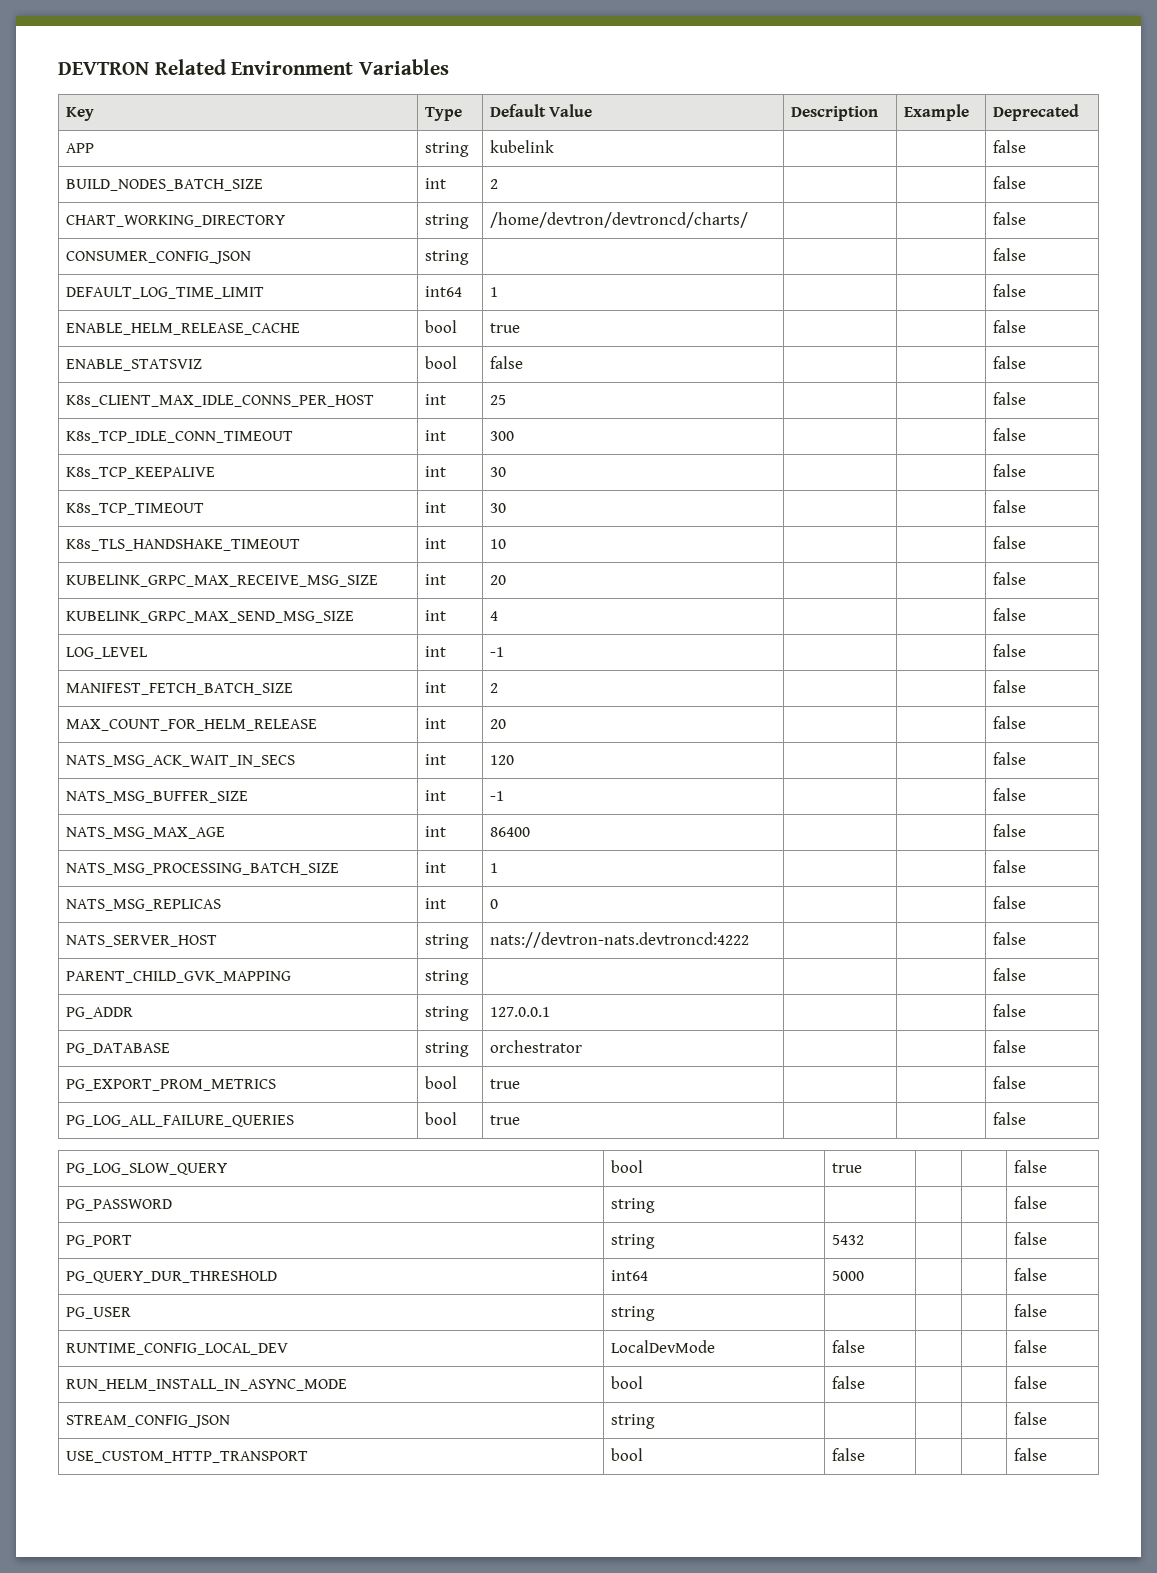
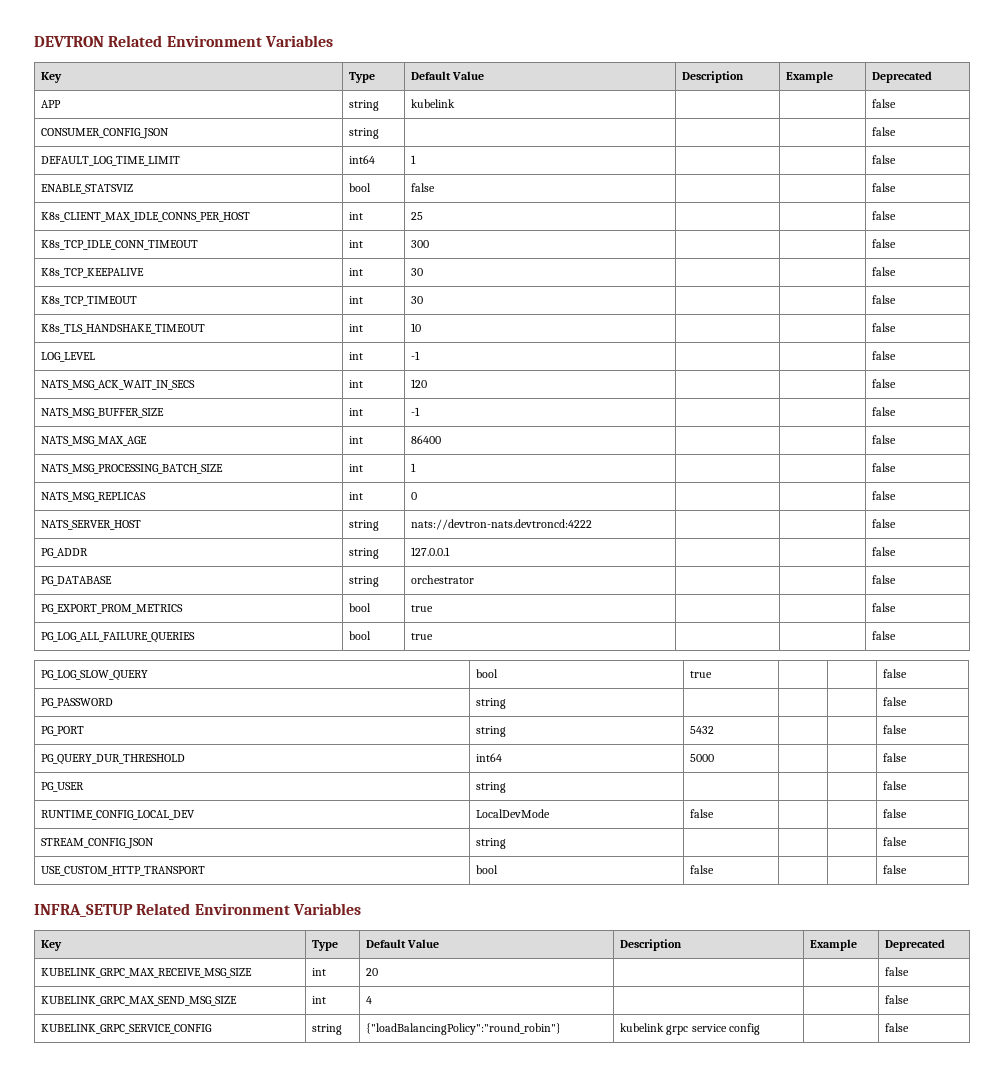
[65,179,263,191] [424,178,446,189] [489,179,498,189] [992,176,1026,189] [65,215,285,227] [424,214,469,229] [489,212,748,228] [992,212,1026,225] // BUILD_NODES_BATCH_SIZE | int | 2 | | | false // CHART_WORKING_DIRECTORY | string | /home/devtron/devtroncd/charts/ | | | false -> (897, 103) none
[65,323,300,335] [424,320,457,333] [489,323,520,333] [992,320,1026,333] // ENABLE_HELM_RELEASE_CACHE | bool | true | | | false -> (897, 159) none
[65,575,378,587] [424,574,446,585] [489,575,506,585] [992,572,1026,585] [65,611,354,623] [424,610,446,621] [489,611,498,621] [992,608,1026,621] [65,647,148,659] [424,646,446,657] [489,647,504,657] [992,644,1026,657] [65,683,293,695] [424,682,446,693] [489,683,498,693] [992,680,1026,693] [65,719,317,731] [424,718,446,729] [489,719,506,729] KUBELINK_GRPC_MAX_RECEIVE_MSG_SIZE | int | 20 | | | false // KUBELINK_GRPC_MAX_SEND_MSG_SIZE | int | 4 | | | false // LOG_LEVEL | int | -1 | | | false // MANIFEST_FETCH_BATCH_SIZE | int | 2 | | | false // MAX_COUNT_FOR_HELM_RELEASE | int | 20 -> [41,352,96,362] [349,352,364,360] [411,351,421,360] LOG_LEVEL | int | -1
[65,971,291,983] [424,970,469,985] [992,968,1026,981] // PARENT_CHILD_GVK_MAPPING | string | | | | false -> (897, 523) none
[65,1379,347,1391] [610,1376,643,1389] [831,1376,865,1389] [1013,1376,1047,1389] // RUN_HELM_INSTALL_IN_ASYNC_MODE | bool | false | | | false -> (908, 813) none
(1047, 1454) none -> [34,903,361,917] [41,940,63,951] [312,940,339,951] [366,939,440,948] [620,939,683,951] [810,939,858,951] [885,939,946,951] [41,968,253,978] [312,968,327,976] [366,968,379,976] [885,967,910,976] [41,996,238,1006] [312,996,327,1004] [366,996,373,1004] [885,995,910,1004] [41,1024,213,1034] [312,1024,343,1035] [366,1023,562,1035] [620,1023,760,1035] [885,1023,910,1032] // INFRA_SETUP Related Environment Variables // Key | Type | Default Value | Description | Example | Deprecated // KUBELINK_GRPC_MAX_RECEIVE_MSG_SIZE | int | 20 | | | false // KUBELINK_GRPC_MAX_SEND_MSG_SIZE | int | 4 | | | false // KUBELINK_GRPC_SERVICE_CONFIG | string | {"loadBalancingPolicy":"round_robin"} | kubelink grpc service config | | false

